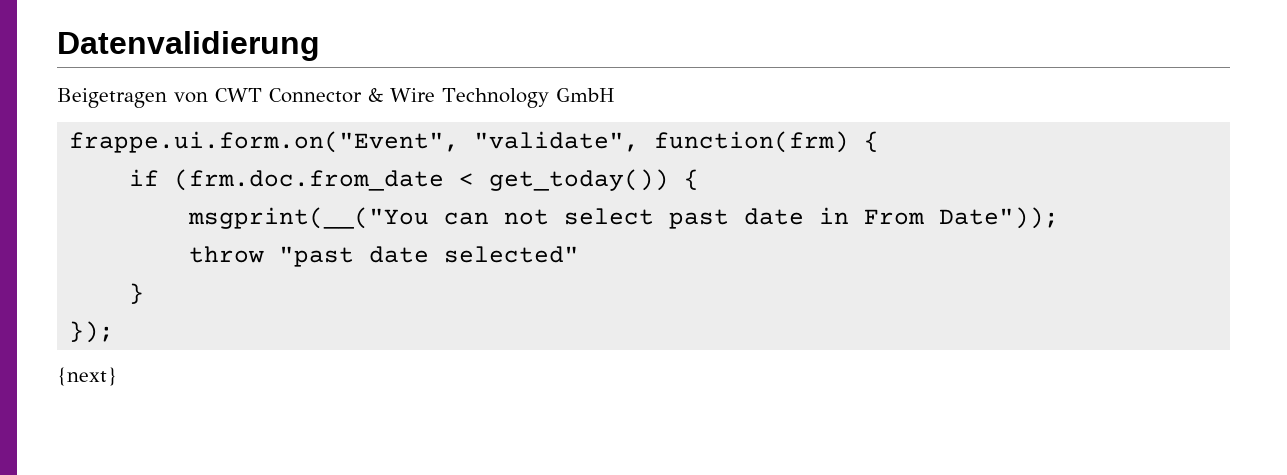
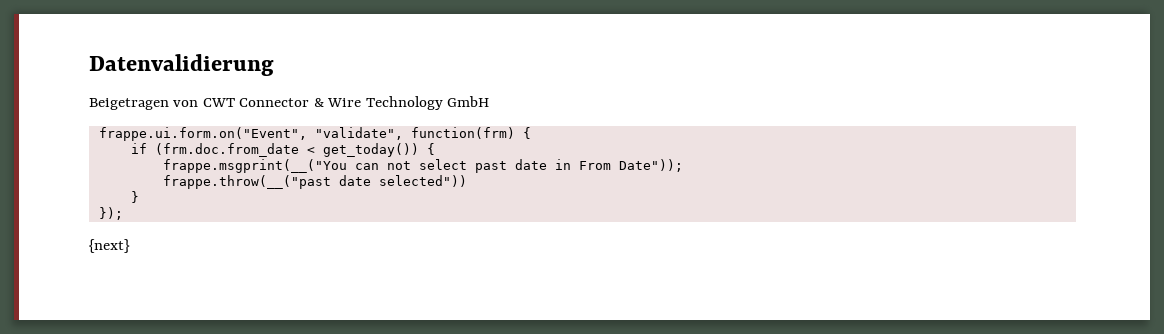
[188,207,430,229] msgprint(__("You -> [162,159,347,173] frappe.msgprint(__("You
[189,246,580,267] throw "past date selected" -> [162,175,467,189] frappe.throw(__("past date selected"))

